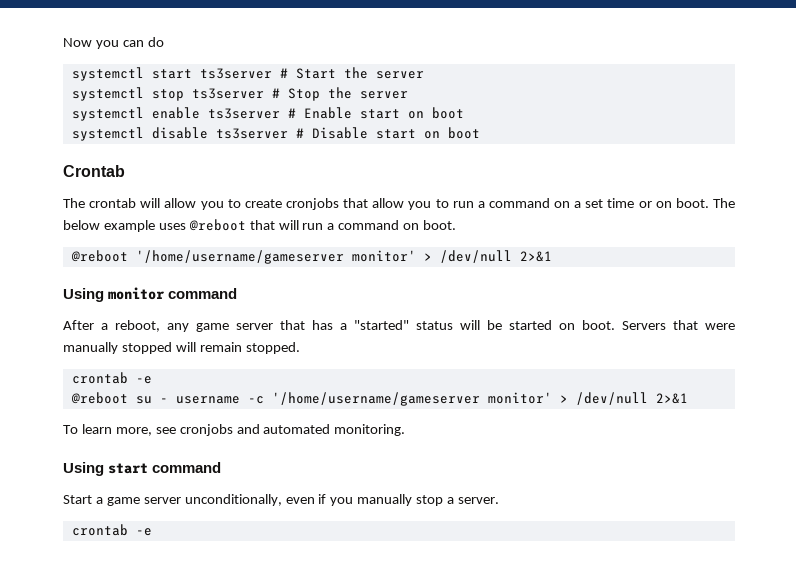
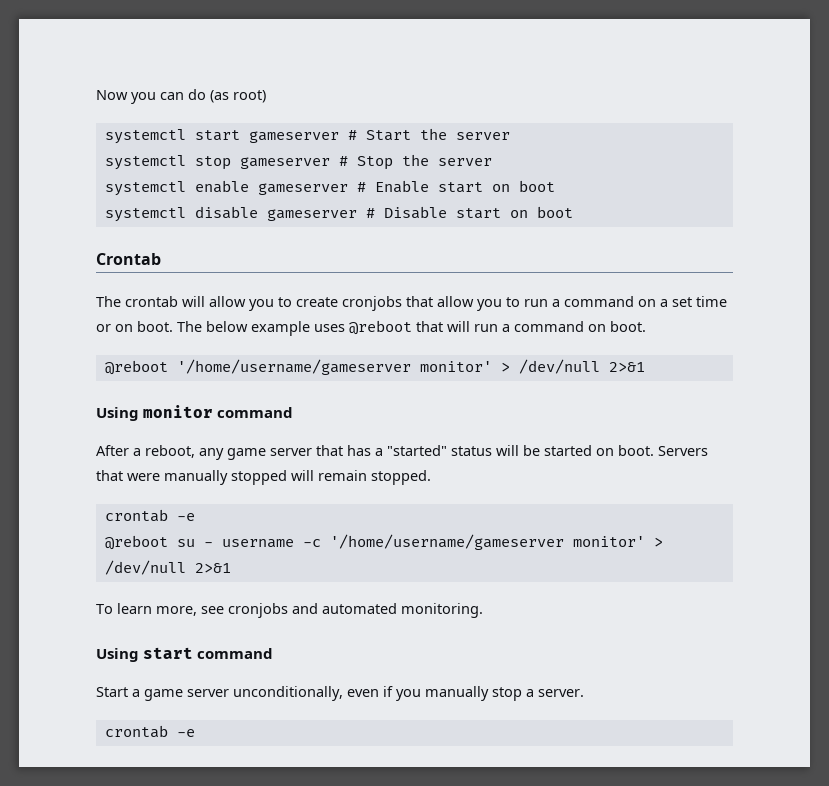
(164, 42) none -> [210,90,266,103] (as root)
[199,68,272,79] ts3server -> [248,131,339,143] gameserver
[191,88,264,99] ts3server -> [239,157,330,169] gameserver
[207,108,280,119] ts3server -> [257,183,348,195] gameserver
[215,128,288,139] ts3server -> [266,209,357,221] gameserver

